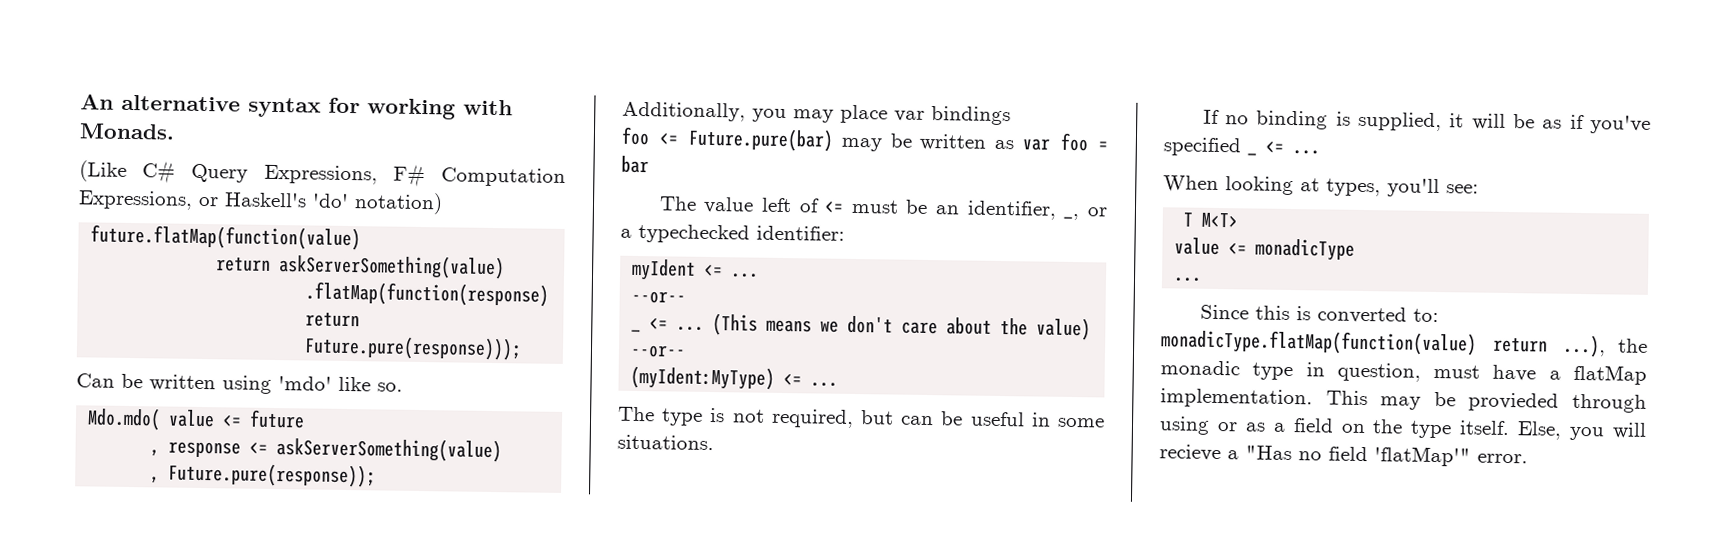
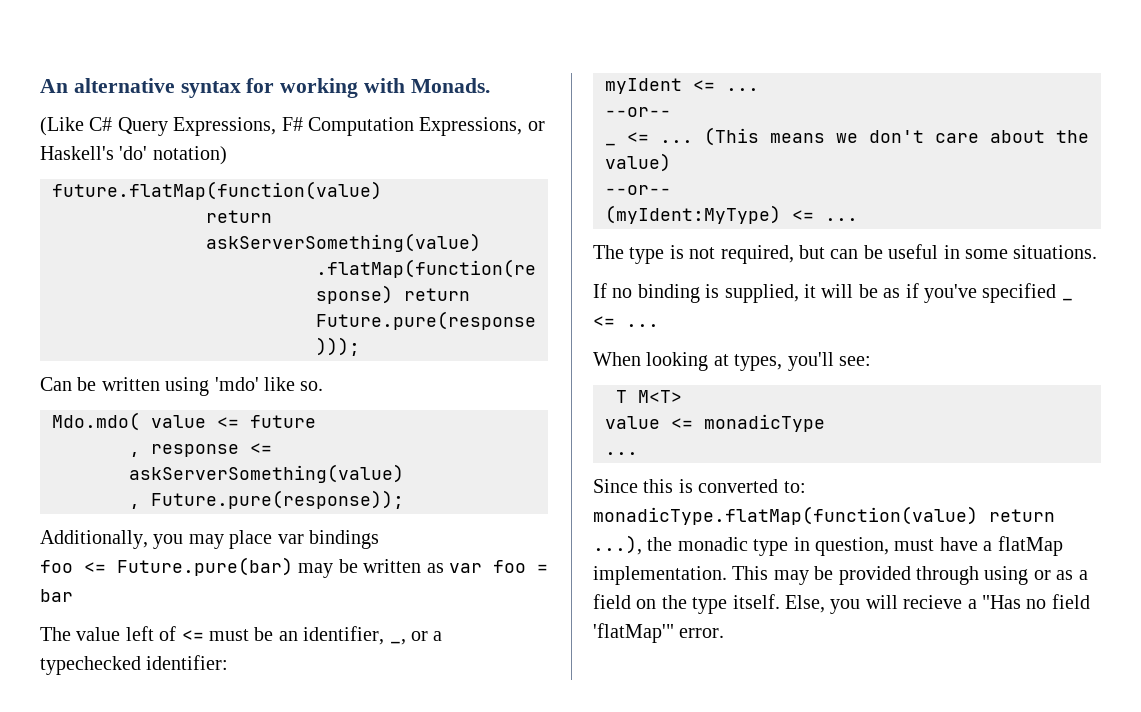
[1468,392,1560,412] provieded -> [838,566,911,585] provided

